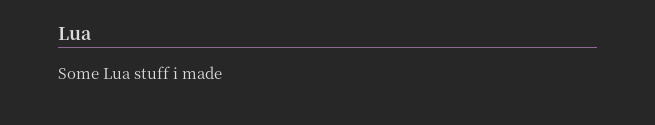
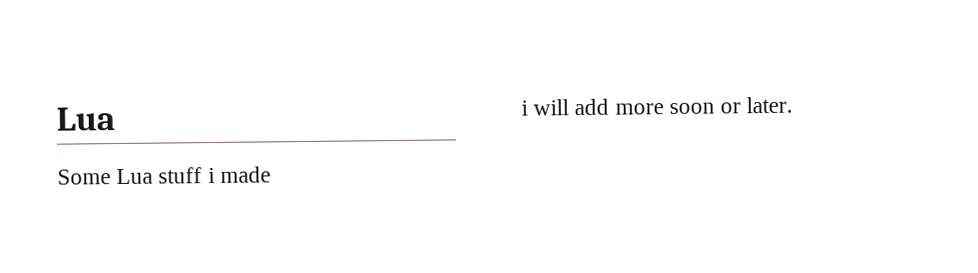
(223, 72) none -> [521,96,794,116] // i will add more soon or later.

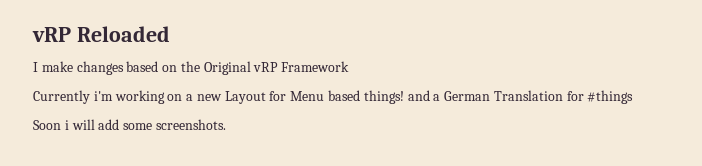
[56,107,115,131] [57,166,271,185] [521,96,794,116] Lua // Some Lua stuff i made // i will add more soon or later. -> [32,26,170,42] [33,61,350,75] [33,90,634,104] [33,119,226,130] vRP Reloaded // I make changes based on the Original vRP Framework // Currently i'm working on a new Layout for Menu based things! and a German Translation for #things // Soon i will add some screenshots.

